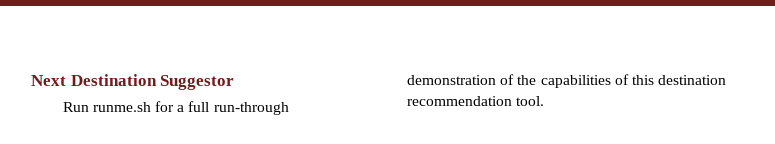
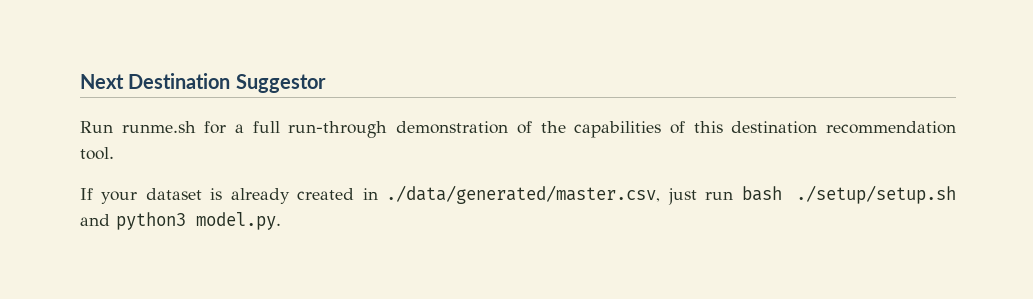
(545, 101) none -> [80,185,956,205] [80,212,281,230] // If your dataset is already created in ./data/generated/master.csv, just run bash ./setup/setup.sh and python3 model.py.

